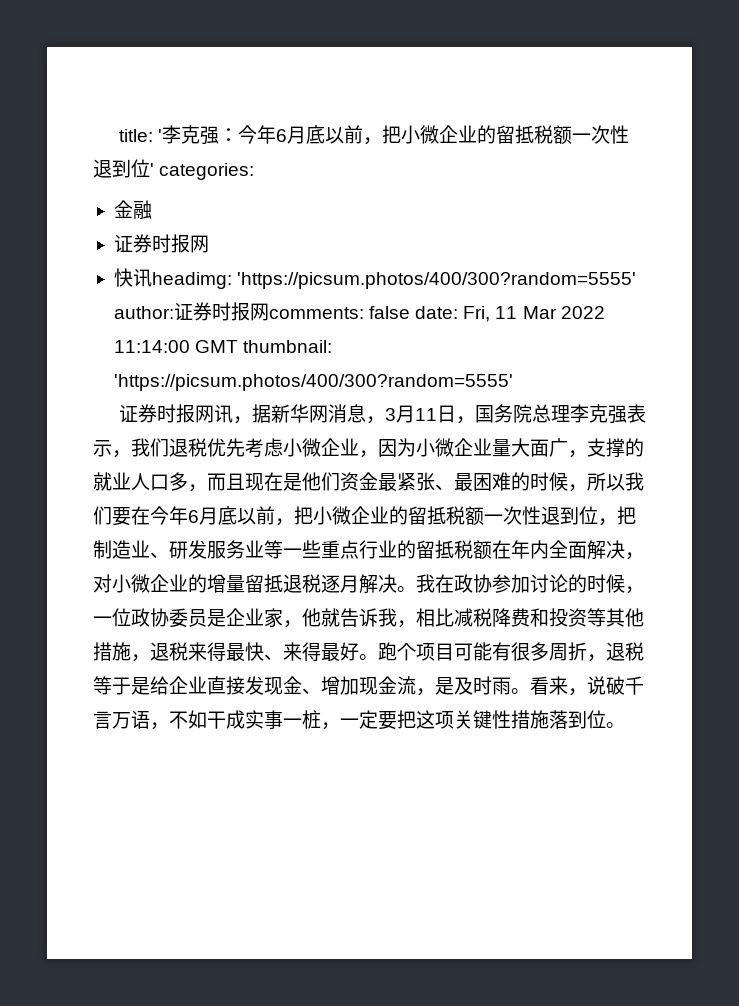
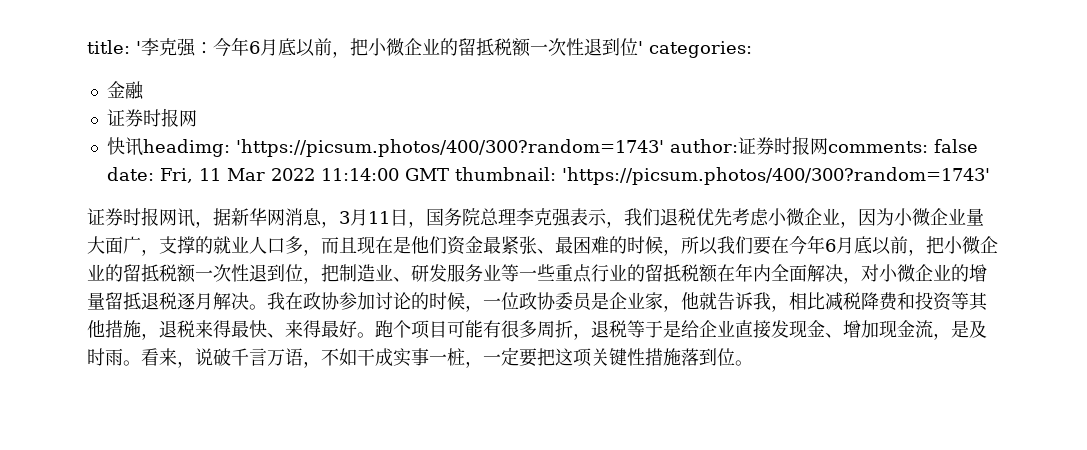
[237,272,637,289] 'https://picsum.photos/400/300?random=5555' -> [235,139,664,157] 'https://picsum.photos/400/300?random=1743'
[113,374,513,391] 'https://picsum.photos/400/300?random=5555' -> [561,167,990,185] 'https://picsum.photos/400/300?random=1743'

